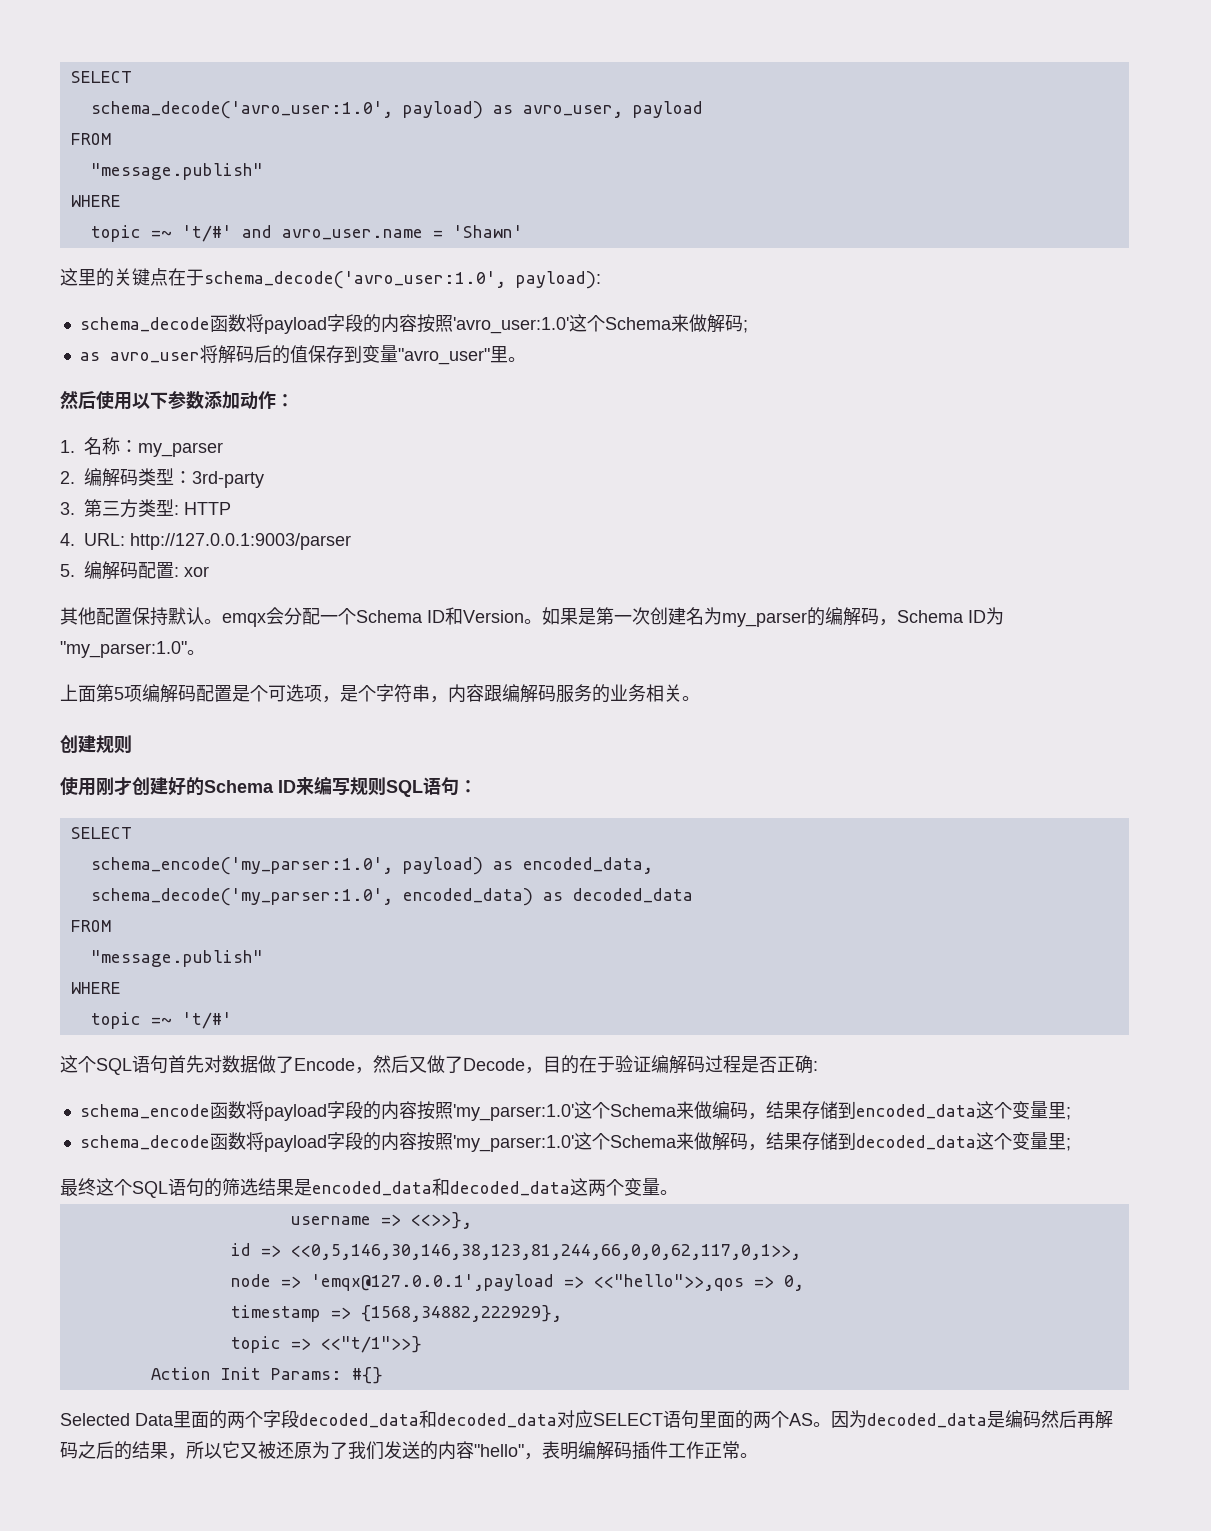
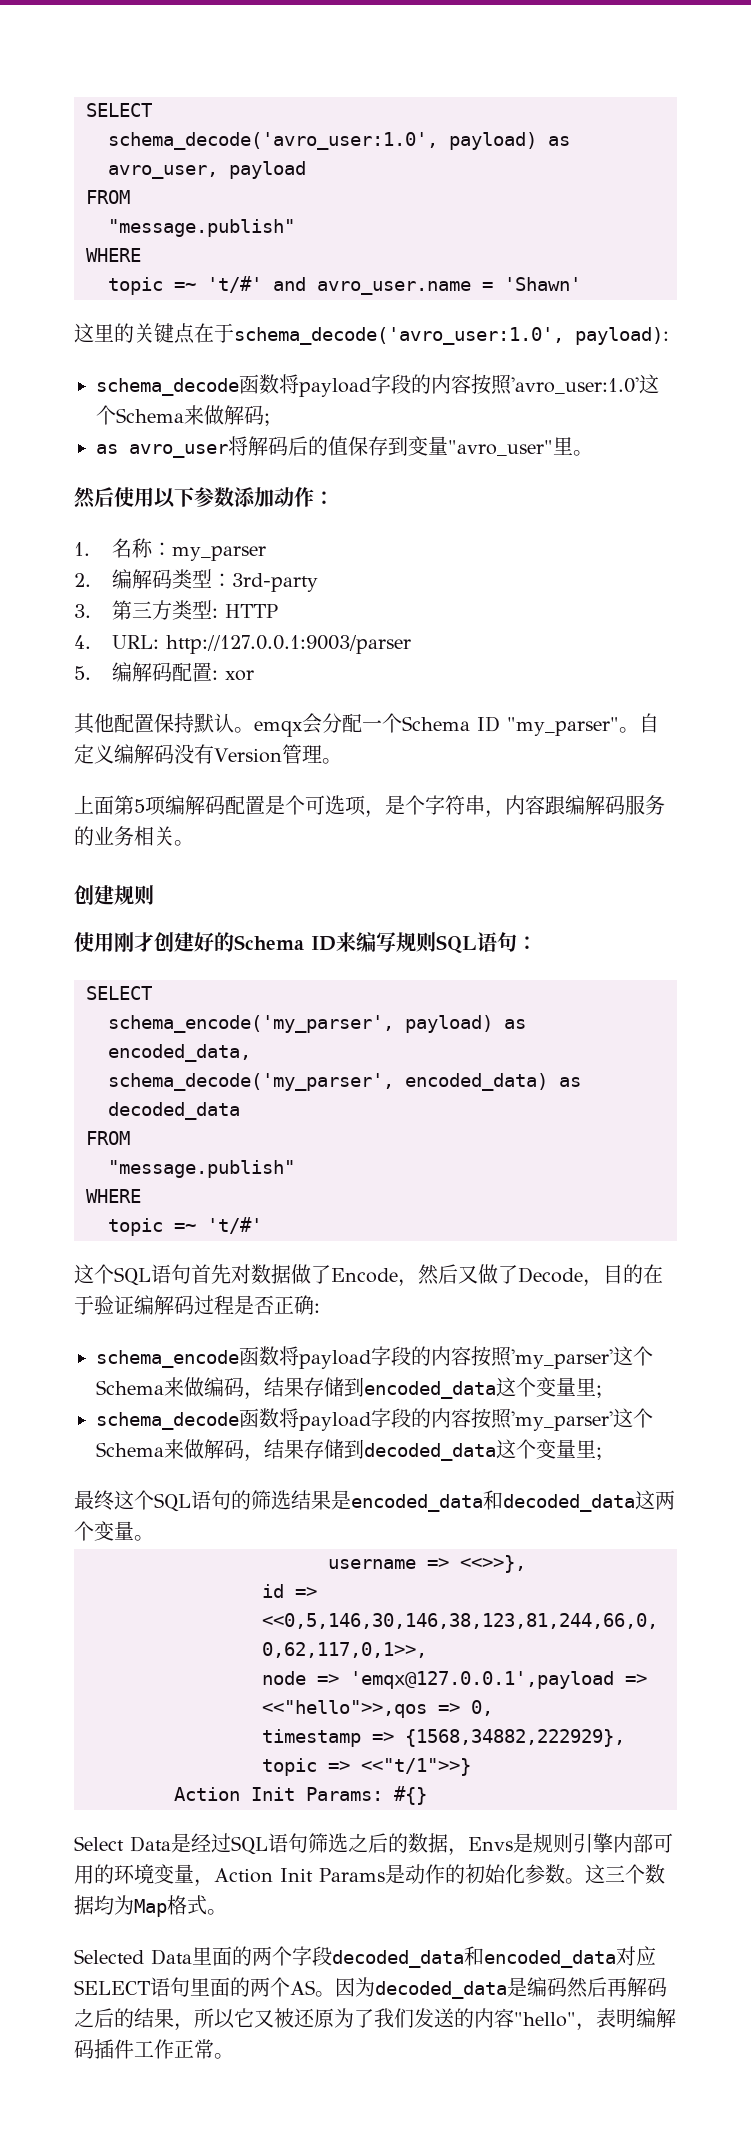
[445,607,1004,627] [60,641,187,658] 和Version。如果是第一次创建名为my_parser的编解码，Schema ID为"my_parser:1.0" -> [507,713,659,736] [74,744,322,764] "my_parser"。自定义编解码没有Version管理
[90,857,393,875] schema_encode('my_parser:1.0', -> [108,1015,394,1033] schema_encode('my_parser',
[90,888,393,906] schema_decode('my_parser:1.0', -> [108,1073,394,1091] schema_decode('my_parser',
[452,1104,574,1121] 'my_parser:1.0' -> [511,1349,613,1369] 'my_parser'
[452,1135,574,1152] 'my_parser:1.0' -> [511,1411,613,1431] 'my_parser'
(383, 1375) none -> [74,1833,673,1856] [74,1864,665,1887] [74,1895,227,1917] // Select Data是经过SQL语句筛选之后的数据，Envs是规则引擎内部可用的环境变量，Action Init Params是动作的初始化参数。这三个数据均为Map格式。
[437,1413,557,1428] decoded_data -> [484,1950,616,1968] encoded_data

